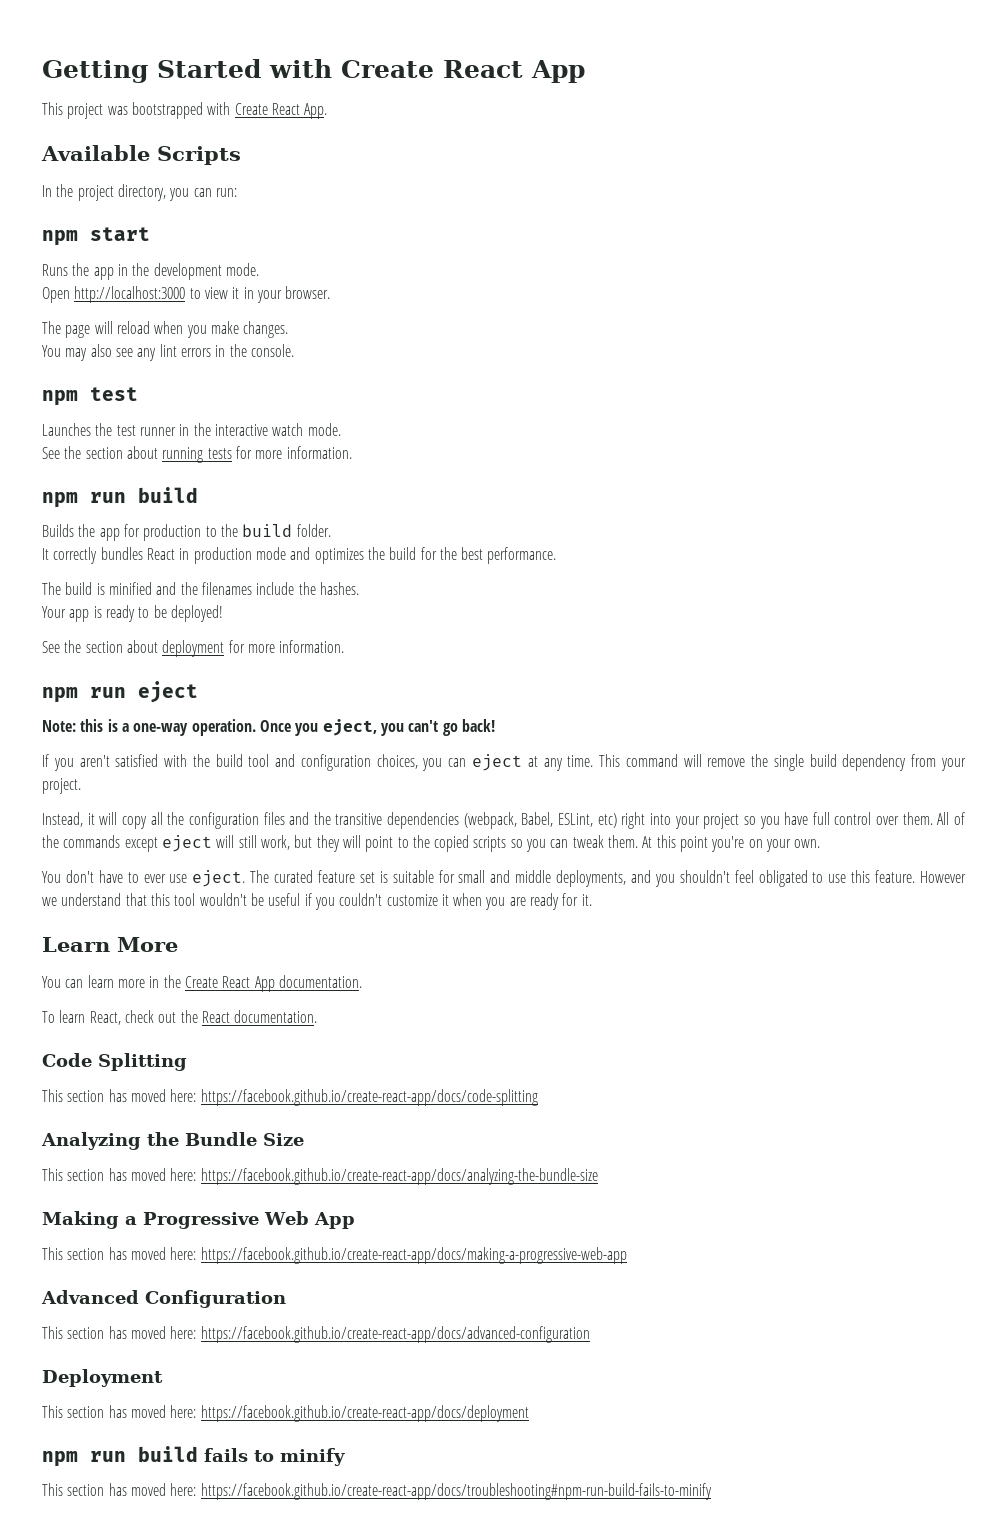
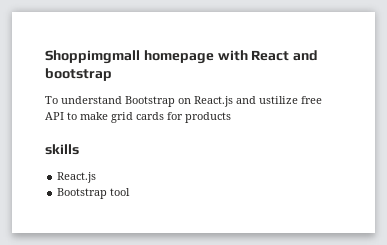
[42,59,585,83] [42,102,328,119] [41,145,241,165] [42,184,237,201] [42,227,150,246] [42,263,259,280] [42,286,331,303] [42,321,289,338] [42,344,294,361] [42,387,138,406] [42,423,341,436] [42,446,352,463] [42,487,198,508] [42,524,331,541] [42,547,557,564] [42,582,359,595] [42,605,223,622] [42,640,345,657] [42,681,198,703] [42,719,495,736] [42,754,966,771] [42,778,81,794] [42,812,965,829] [42,835,821,852] [42,870,967,887] [42,893,592,910] [42,937,178,952] [42,975,362,992] [42,1010,318,1025] [42,1053,187,1071] [42,1089,538,1106] [41,1132,304,1150] [42,1168,598,1185] [42,1211,355,1229] [42,1247,627,1264] [41,1290,286,1308] [42,1326,590,1343] [42,1369,163,1387] [42,1405,529,1422] [42,1446,345,1467] [42,1483,712,1500] Getting Started with Create React App // This project was bootstrapped with Create React App. // Available Scripts // In the project directory, you can run: // npm start // Runs the app in the development mode. // Open http://localhost:3000 to view it in your browser. // The page will reload when you make changes. // You may also see any lint errors in the console. // npm test // Launches the test runner in the interactive watch mode. // See the section about running tests for more information. // npm run build // Builds the app for production to the build folder. // It correctly bundles React in production mode and optimizes the build for the best performance. // The build is minified and the filenames include the hashes. // Your app is ready to be deployed! // See the section about deployment for more information. // npm run eject // Note: this is a one-way operation. Once you eject, you can't go back! // If you aren't satisfied with the build tool and configuration choices, you can eject at any time. This command will remove the single build dependency from your project. // Instead, it will copy all the configuration files and the transitive dependencies (webpack, Babel, ESLint, etc) right into your project so you have full control over them. All of the commands except eject will still work, but they will point to the copied scripts so you can tweak them. At this point you're on your own. // You don't have to ever use eject. The curated feature set is suitable for small and middle deployments, and you shouldn't feel obligated to use this feature. However we understand that this tool wouldn't be useful if you couldn't customize it when you are ready for it. // Learn More // You can learn more in the Create React App documentation. // To learn React, check out the React documentation. // Code Splitting // This section has moved here: https://facebook.github.io/create-react-app/docs/code-splitting // Analyzing the Bundle Size // This section has moved here: https://facebook.github.io/create-react-app/docs/analyzing-the-bundle-size // Making a Progressive Web App // This section has moved here: https://facebook.github.io/create-react-app/docs/making-a-progressive-web-app // Advanced Configuration // This section has moved here: https://facebook.github.io/create-react-app/docs/advanced-configuration // Deployment // This section has moved here: https://facebook.github.io/create-react-app/docs/deployment // npm run build fails to minify // This section has moved here: https://facebook.github.io/create-react-app/docs/troubleshooting#npm-run-build-fails-to-minify -> [45,50,319,64] [45,68,112,81] [45,96,322,107] [45,112,231,123] [45,144,79,155] [57,172,97,183] [57,188,131,199] Shoppimgmall homepage with React and bootstrap // To understand Bootstrap on React.js and ustilize free API to make grid cards for products // skills // React.js // Bootstrap tool

